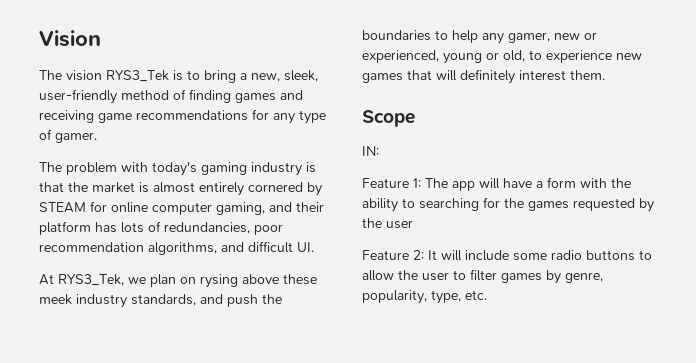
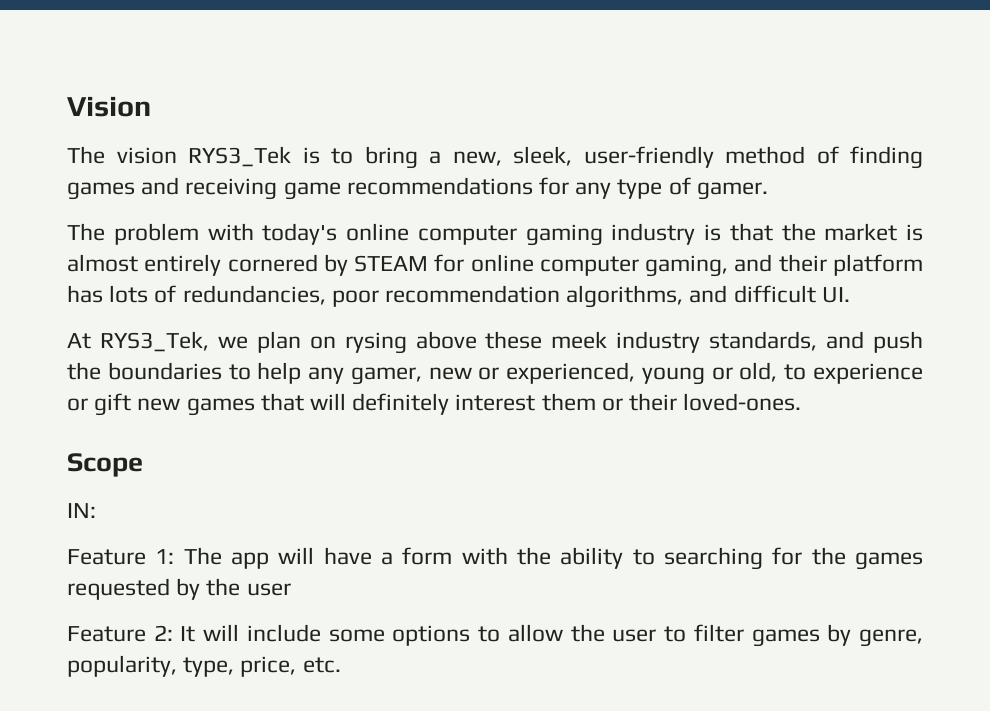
(197, 169) none -> [346,223,517,245] online computer
(612, 56) none -> [67,393,132,416] or gift
[570,70,605,80] them. -> [541,393,802,411] them or their loved-ones.
[551,250,635,261] radio buttons -> [392,625,471,646] options
(461, 297) none -> [240,656,297,677] price,

